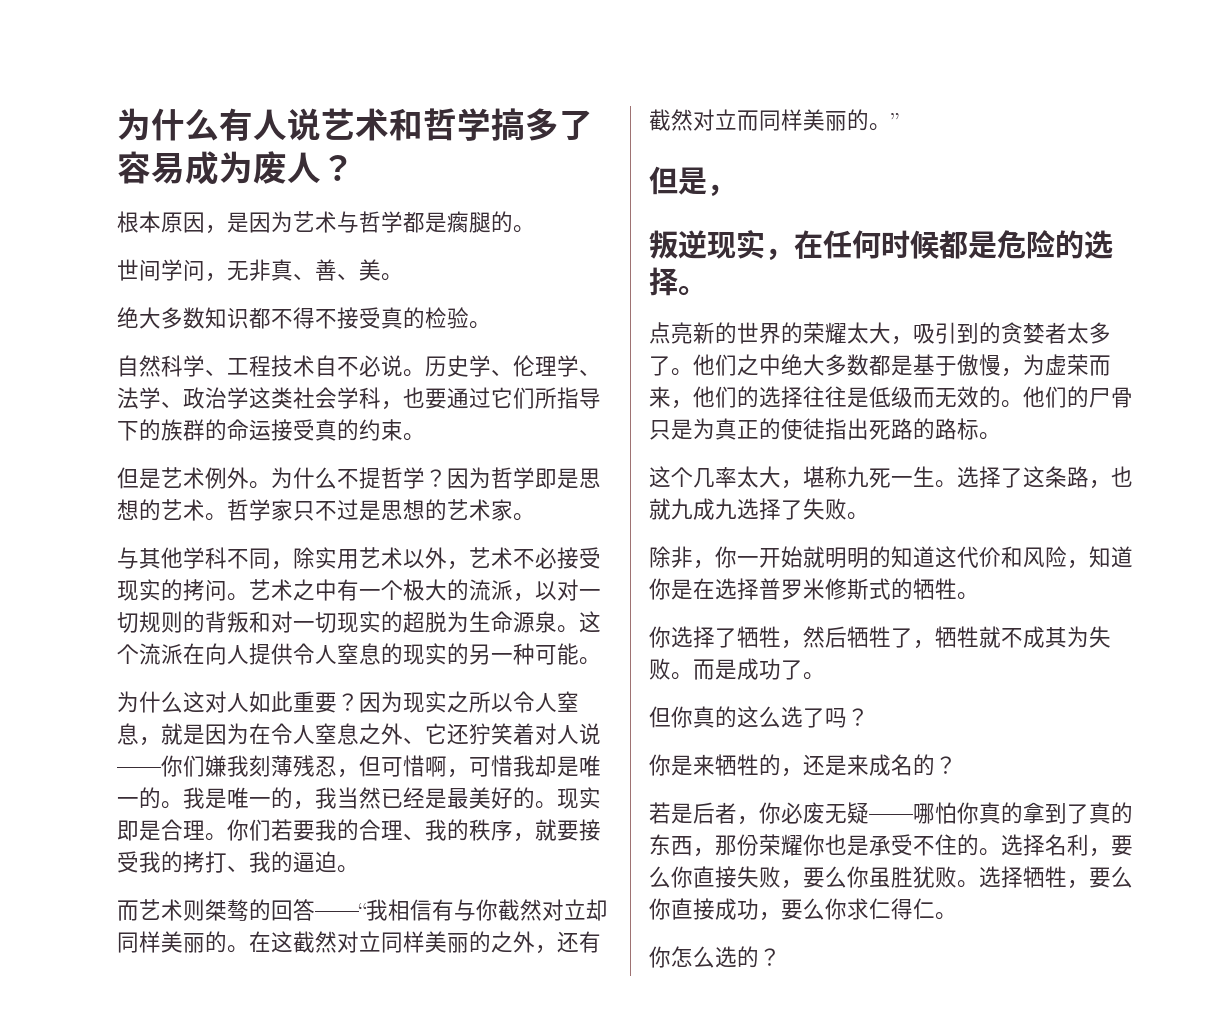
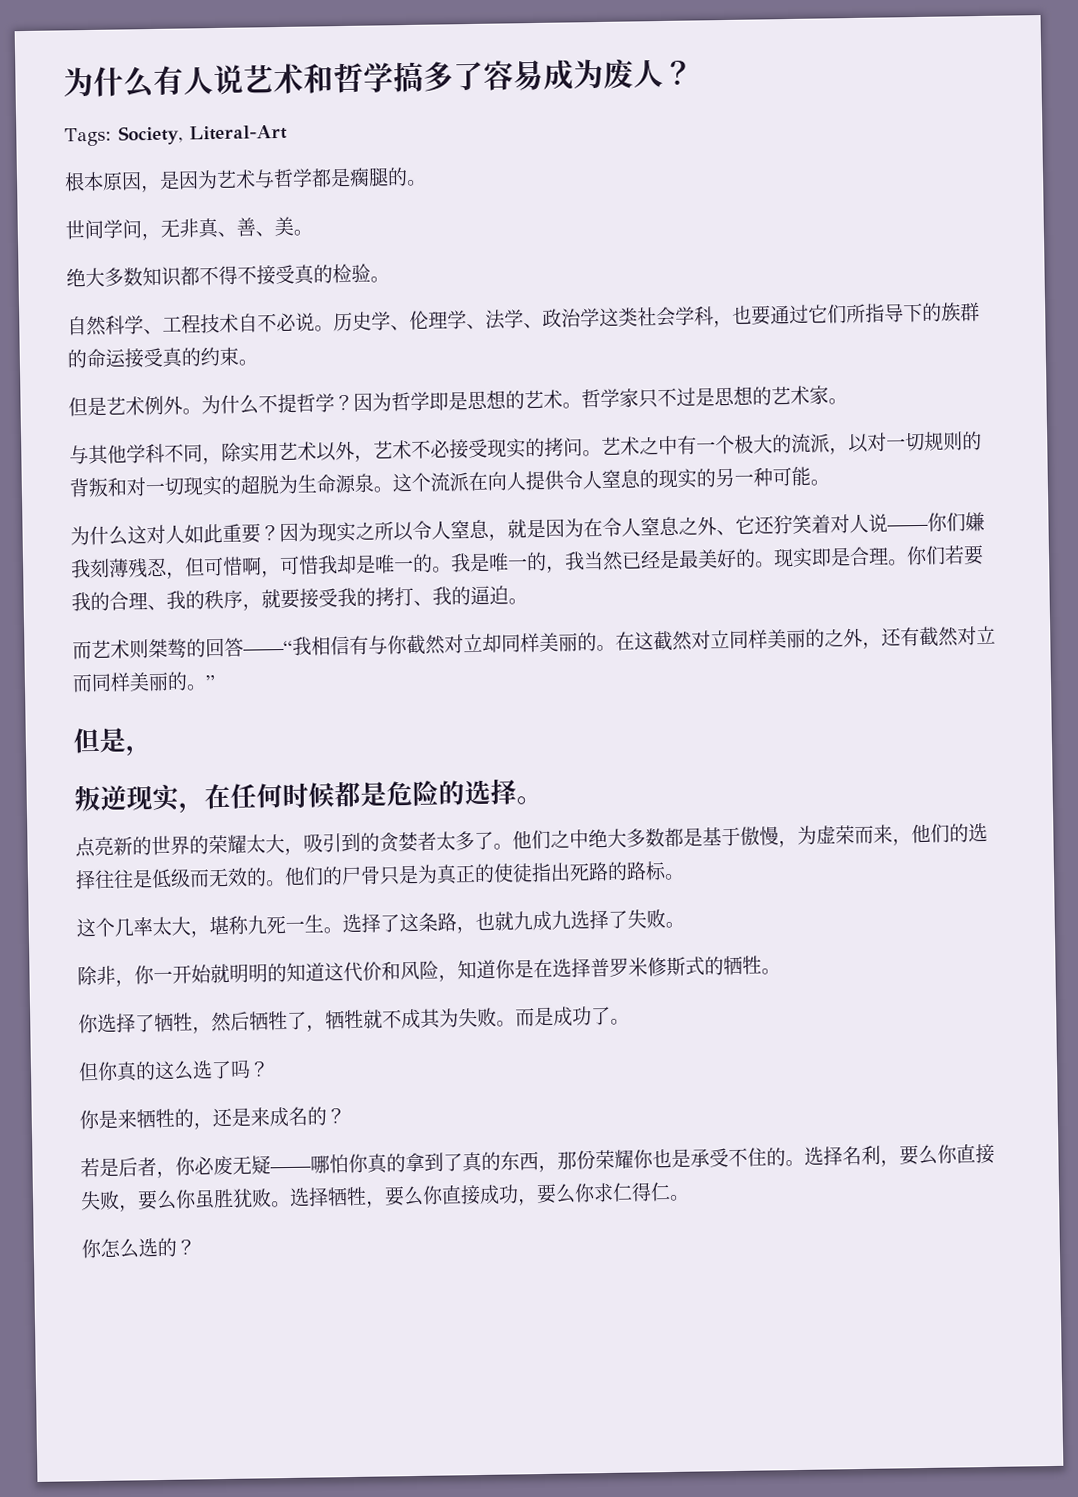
(355, 168) none -> [64,124,288,147] // Tags: Society, Literal-Art

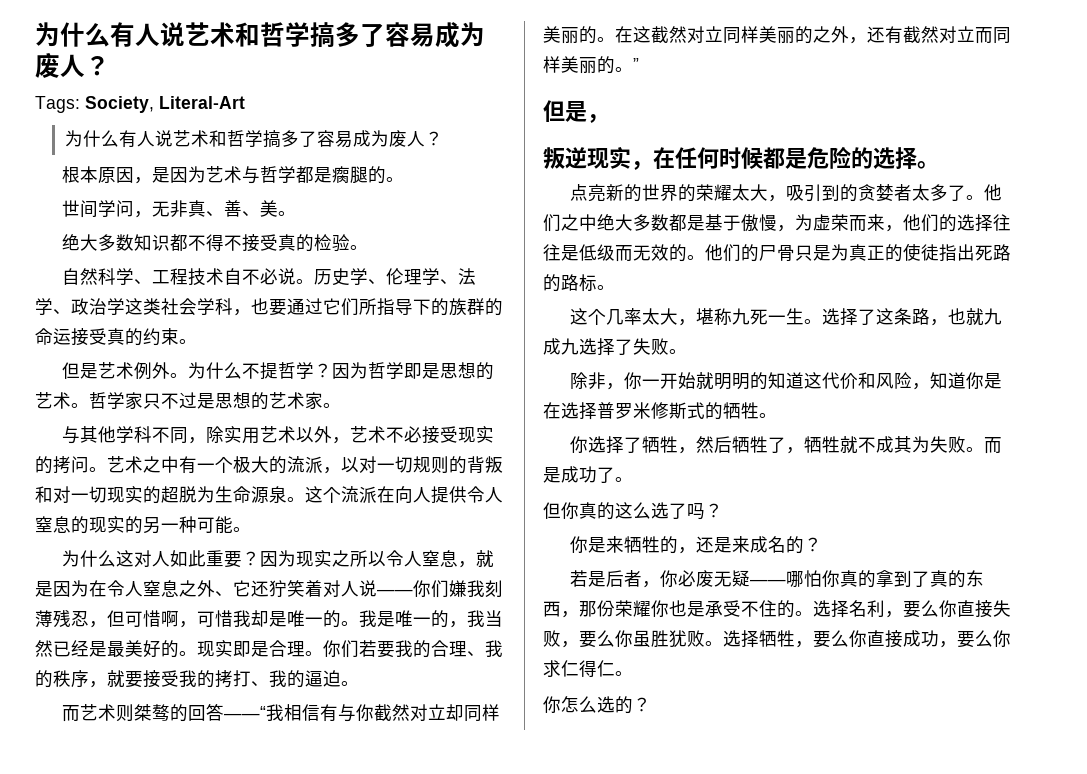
(288, 132) none -> [64,130,443,148] // 为什么有人说艺术和哲学搞多了容易成为废人？

